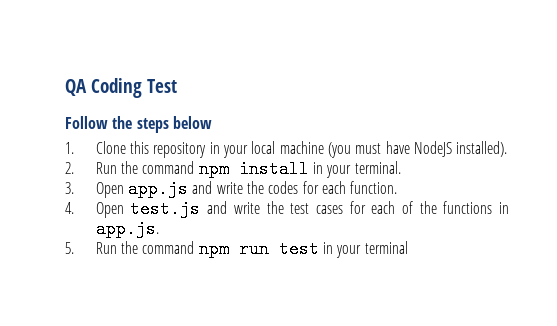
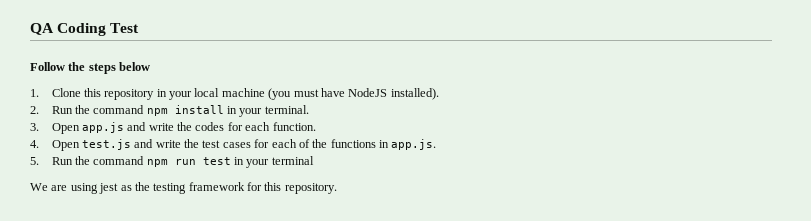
(408, 247) none -> [30,182,337,194] // We are using jest as the testing framework for this repository.

